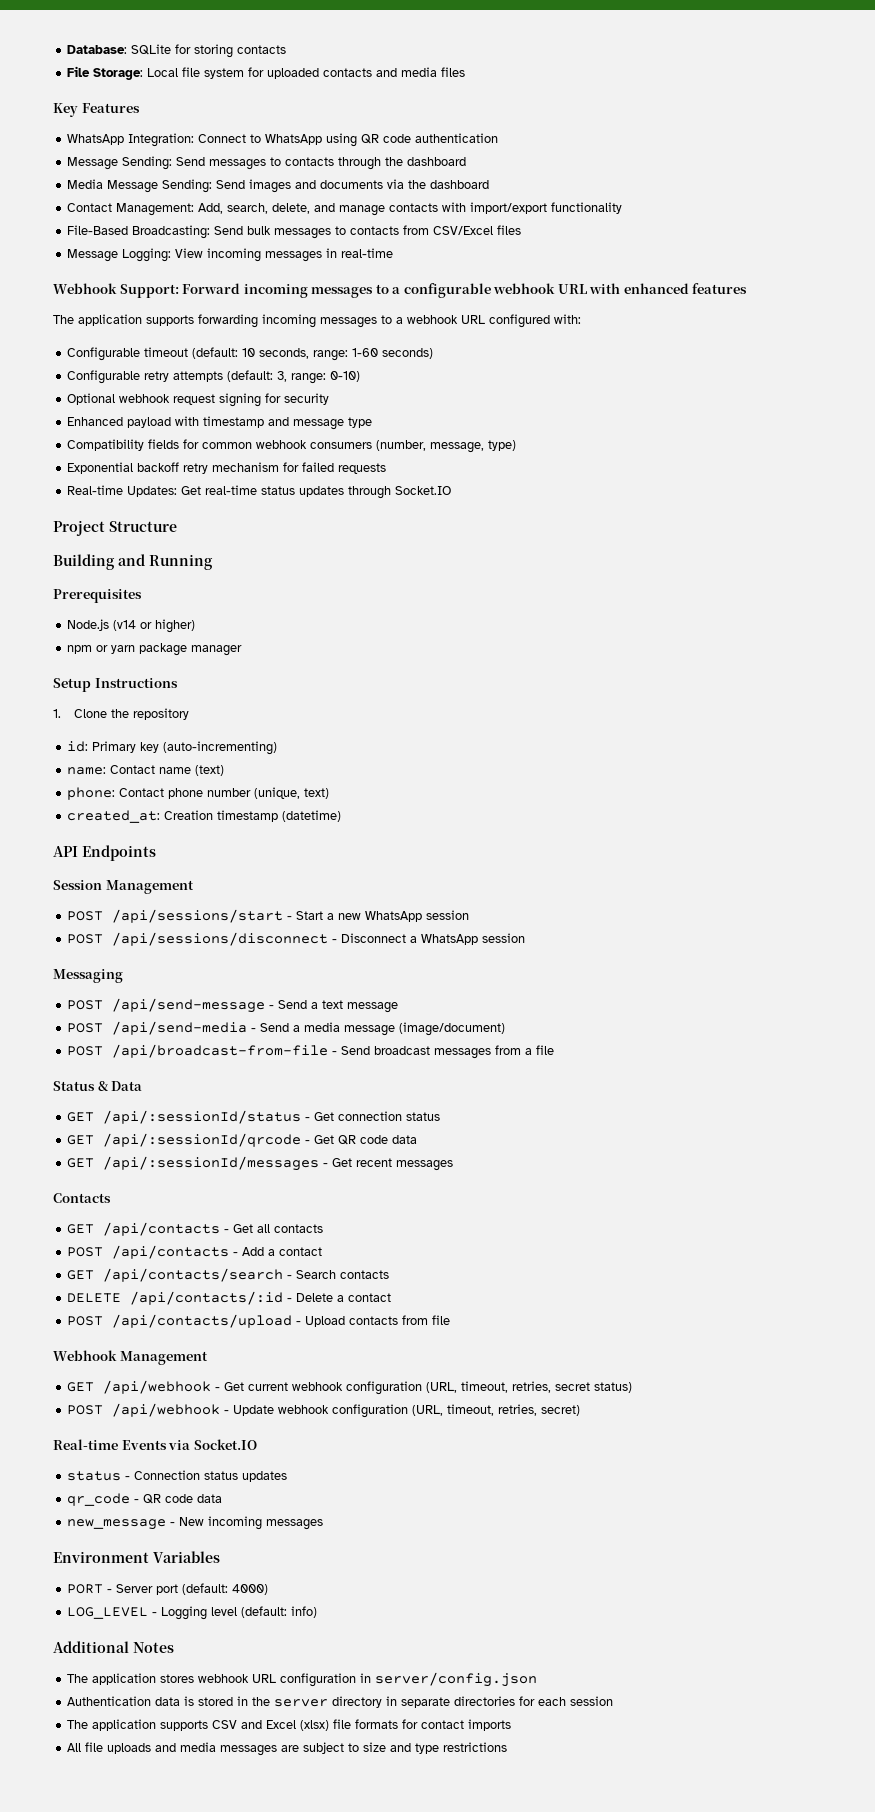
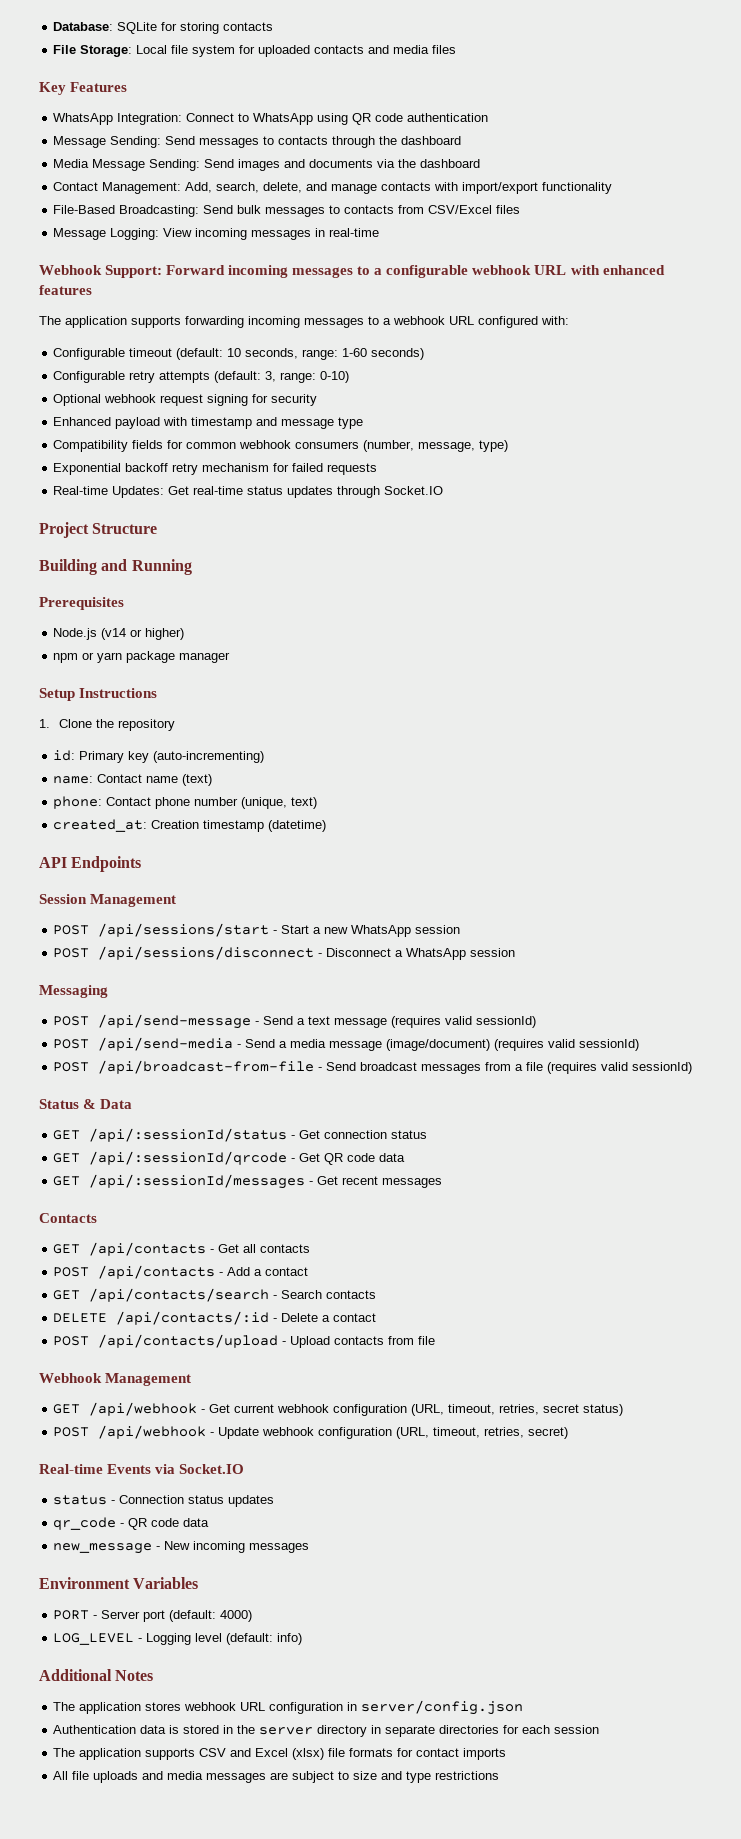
(399, 1007) none -> [391,1016,537,1028] (requires valid sessionId)
(506, 1029) none -> [494,1039,640,1051] (requires valid sessionId)
(555, 1050) none -> [547,1062,693,1074] (requires valid sessionId)

